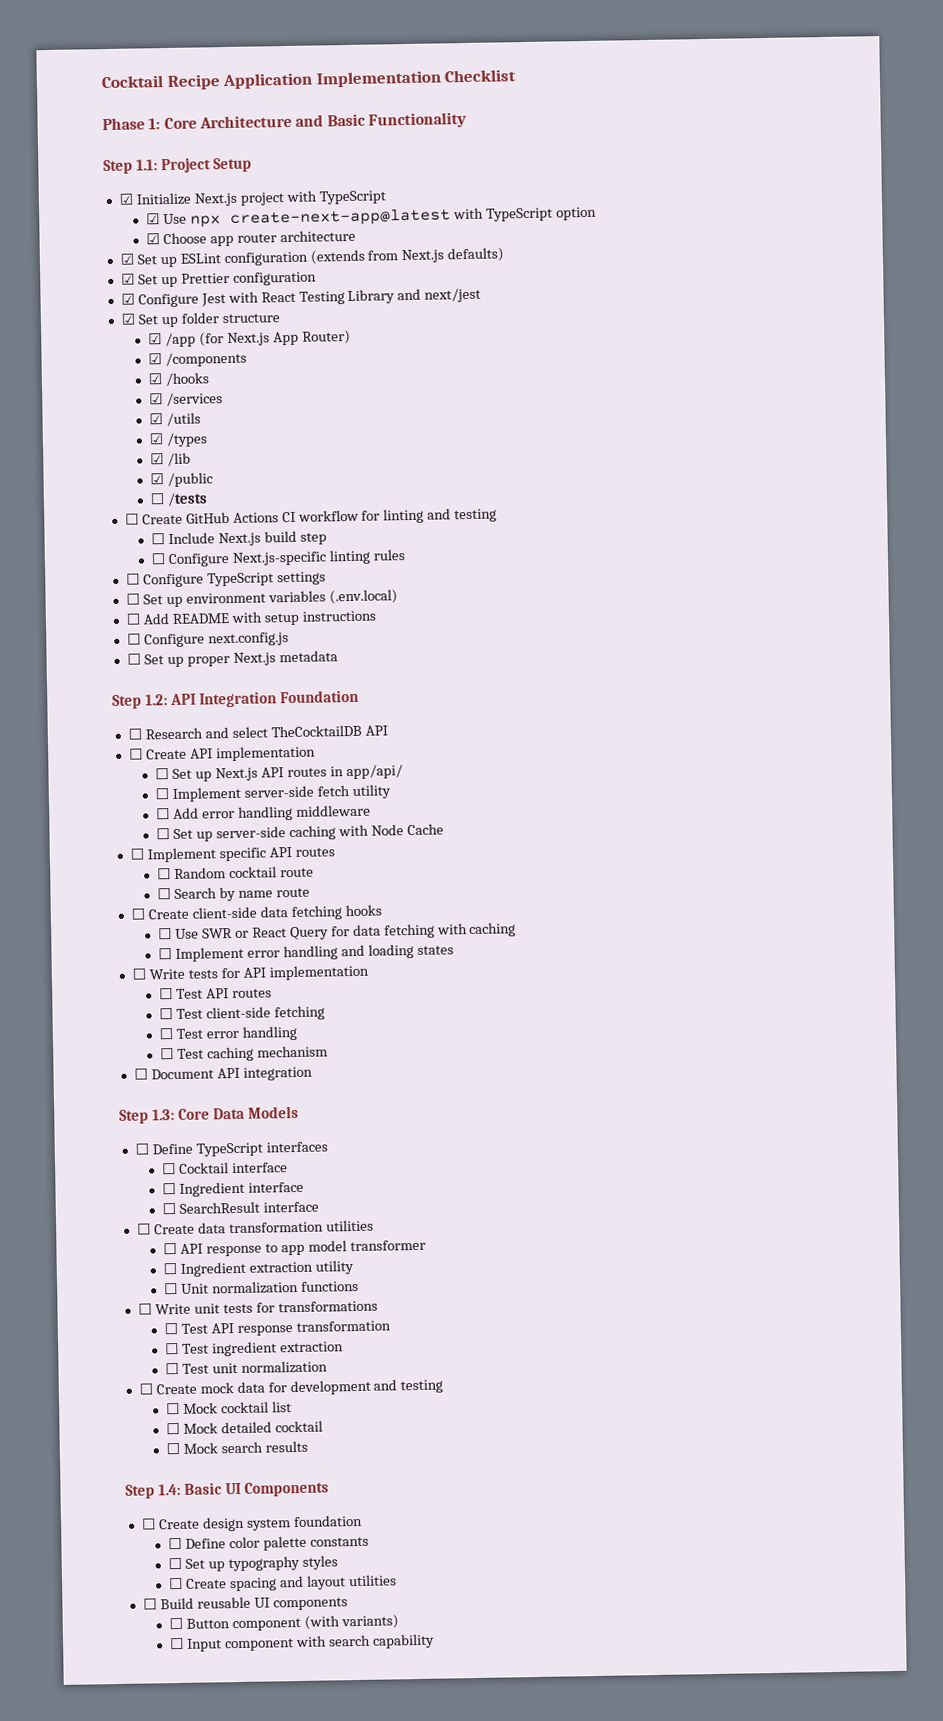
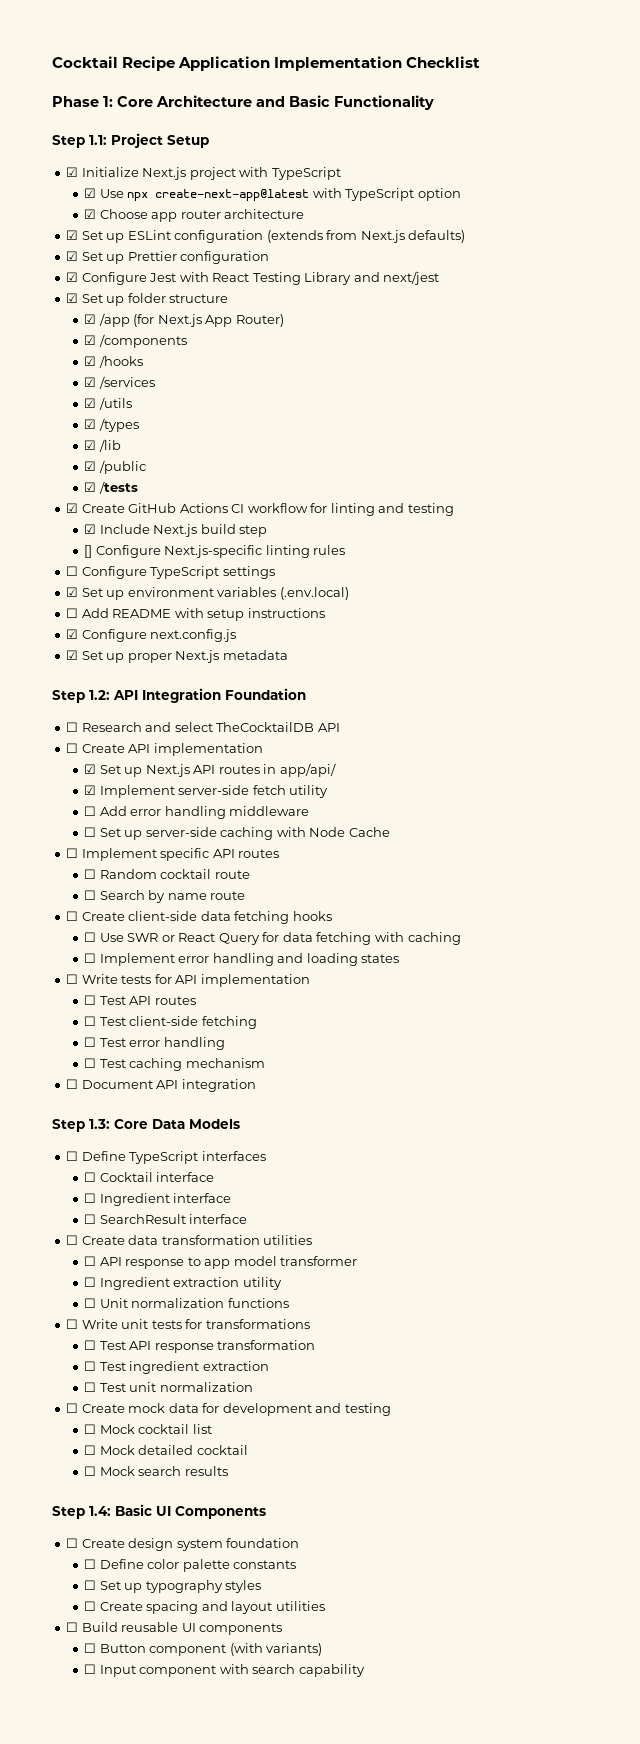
[150,493,165,505] ☐ -> [84,482,97,492] ☑
[124,513,139,525] ☐ -> [66,503,79,513] ☑
[151,533,166,545] ☐ -> [84,524,97,534] ☑
[151,553,166,565] ☐ -> [84,545,93,558] []
[125,593,140,605] ☐ -> [66,587,79,597] ☑
[126,633,141,645] ☐ -> [66,629,79,639] ☑
[126,653,141,665] ☐ -> [66,650,79,660] ☑
[155,768,170,780] ☐ -> [84,764,97,774] ☑
[155,788,170,800] ☐ -> [84,785,97,795] ☑

